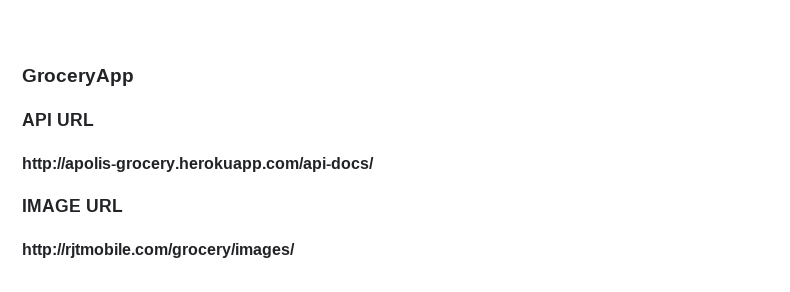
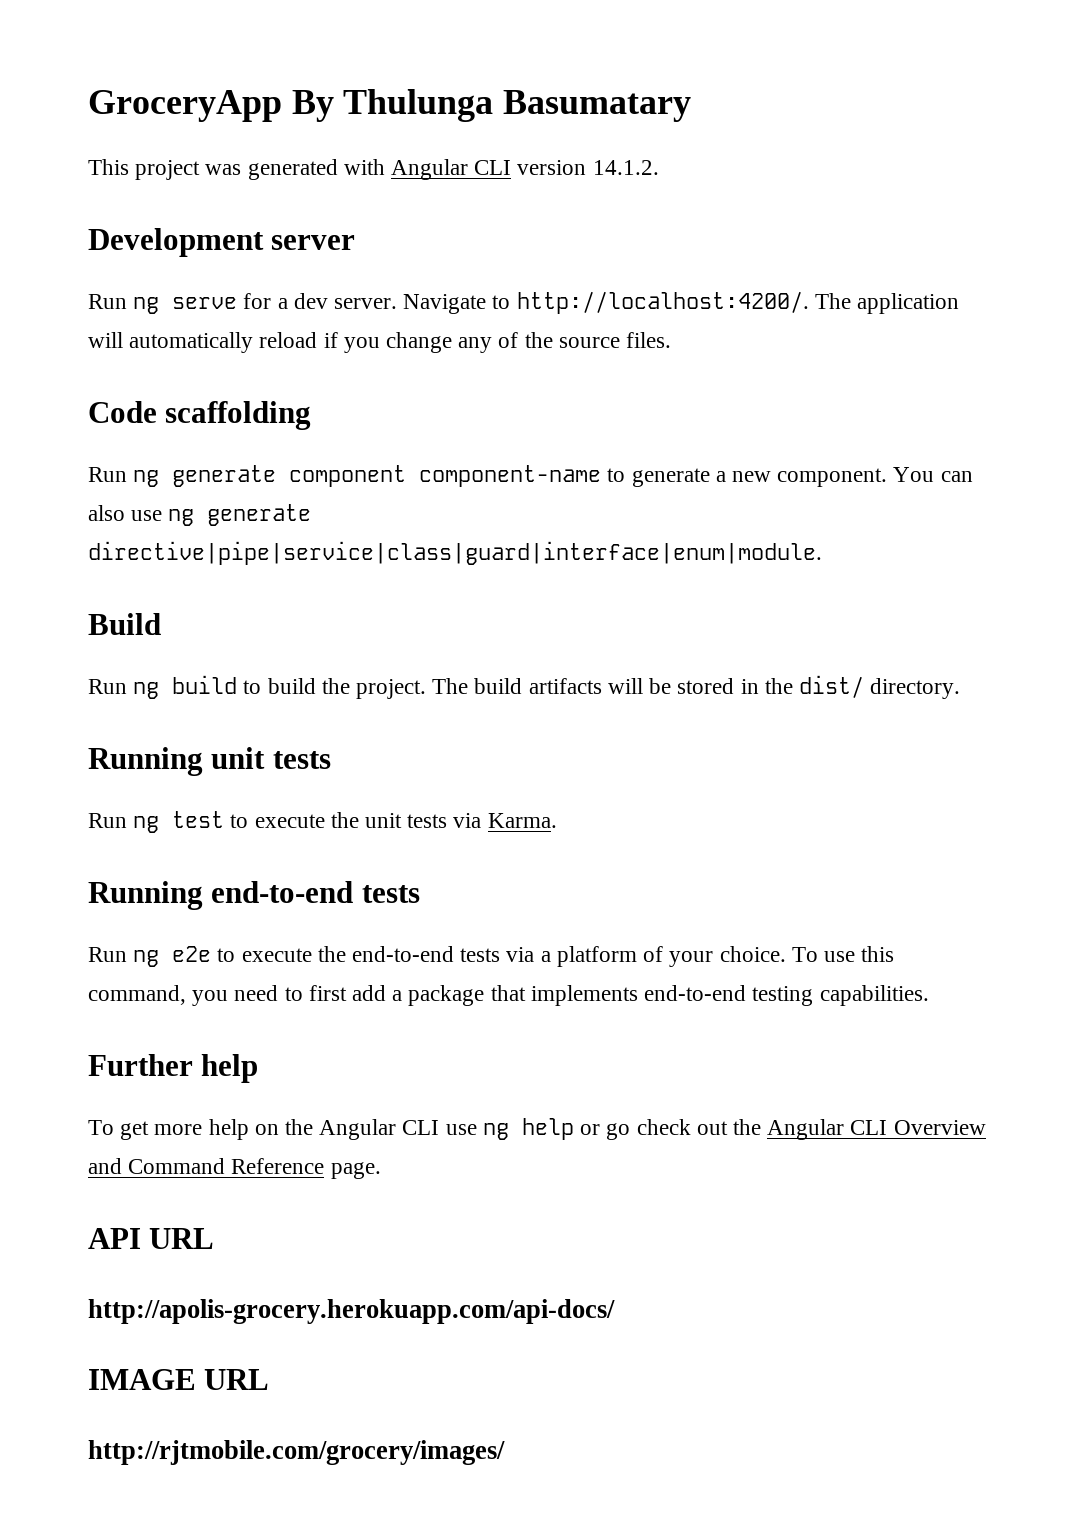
(134, 77) none -> [291,89,692,122] [88,159,659,180] [88,228,356,257] [88,291,960,314] [88,332,672,353] [88,401,312,430] [88,465,973,487] [88,504,312,526] [88,541,822,565] [88,613,161,635] [88,675,961,699] [88,747,331,776] [88,811,557,833] [88,881,420,910] [88,946,895,967] [88,985,929,1006] [88,1054,259,1083] [88,1118,986,1140] [88,1158,381,1179] By Thulunga Basumatary // This project was generated with Angular CLI version 14.1.2. // Development server // Run ng serve for a dev server. Navigate to http://localhost:4200/. The application will automatically reload if you change any of the source files. // Code scaffolding // Run ng generate component component-name to generate a new component. You can also use ng generate directive|pipe|service|class|guard|interface|enum|module. // Build // Run ng build to build the project. The build artifacts will be stored in the dist/ directory. // Running unit tests // Run ng test to execute the unit tests via Karma. // Running end-to-end tests // Run ng e2e to execute the end-to-end tests via a platform of your choice. To use this command, you need to first add a package that implements end-to-end testing capabilities. // Further help // To get more help on the Angular CLI use ng help or go check out the Angular CLI Overview and Command Reference page.

